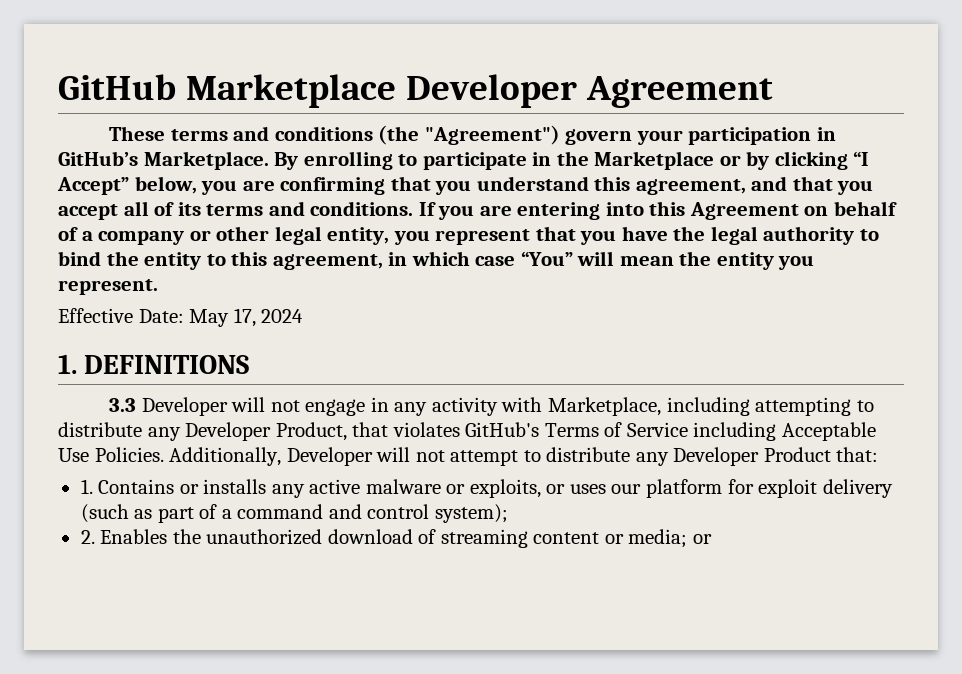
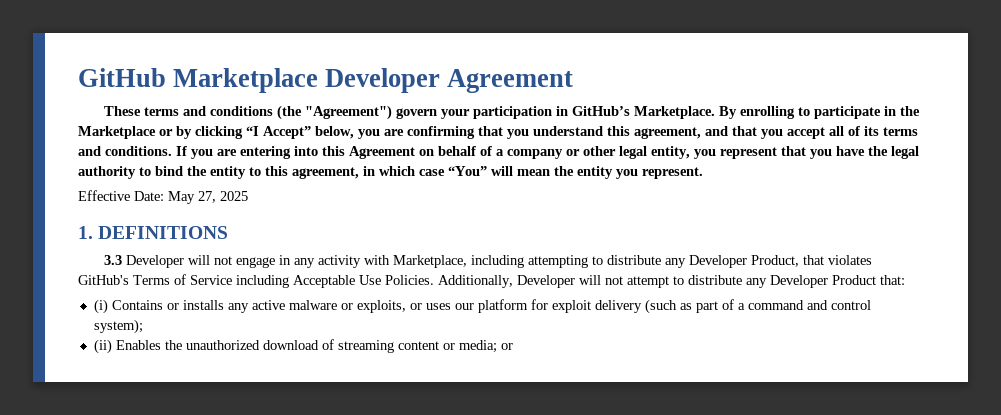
[233,308,304,327] 17, 2024 -> [198,191,248,203] 27, 2025
[80,479,93,494] 1. -> [93,299,108,314] (i)
[80,530,95,544] 2. -> [93,339,112,354] (ii)

